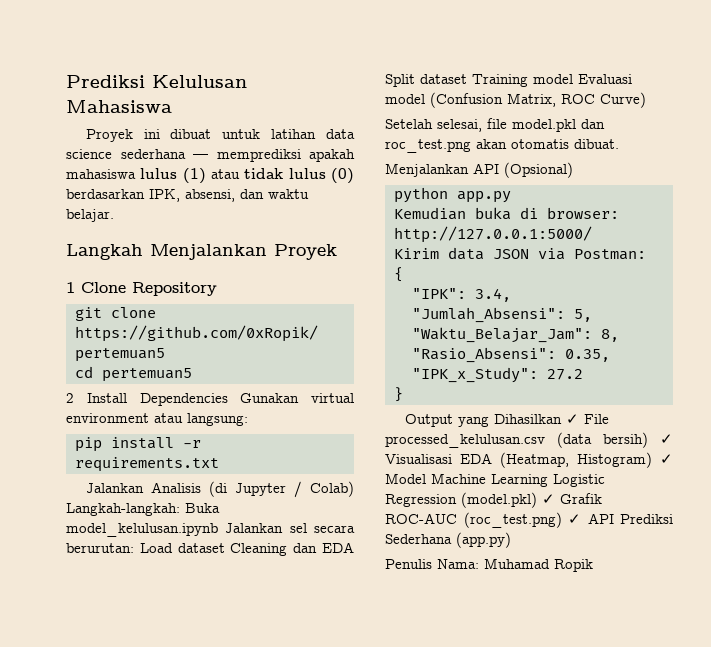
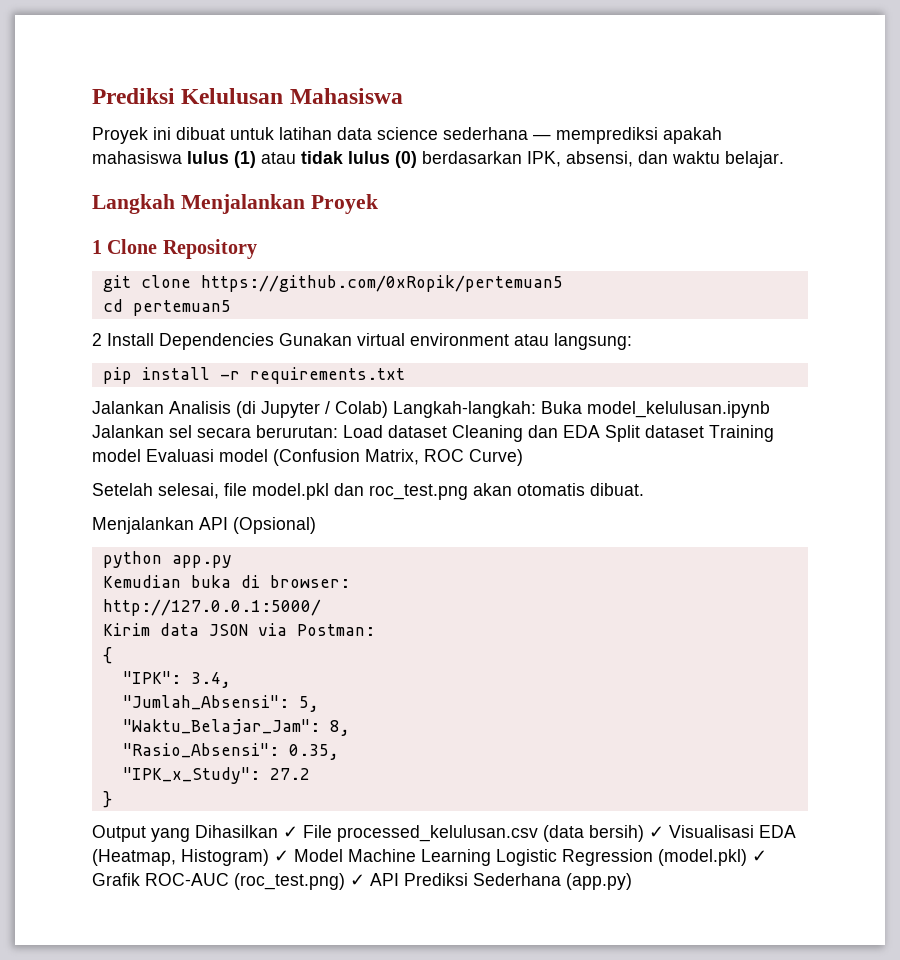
[385,558,593,572] // Penulis Nama: Muhamad Ropik -> (632, 881) none

